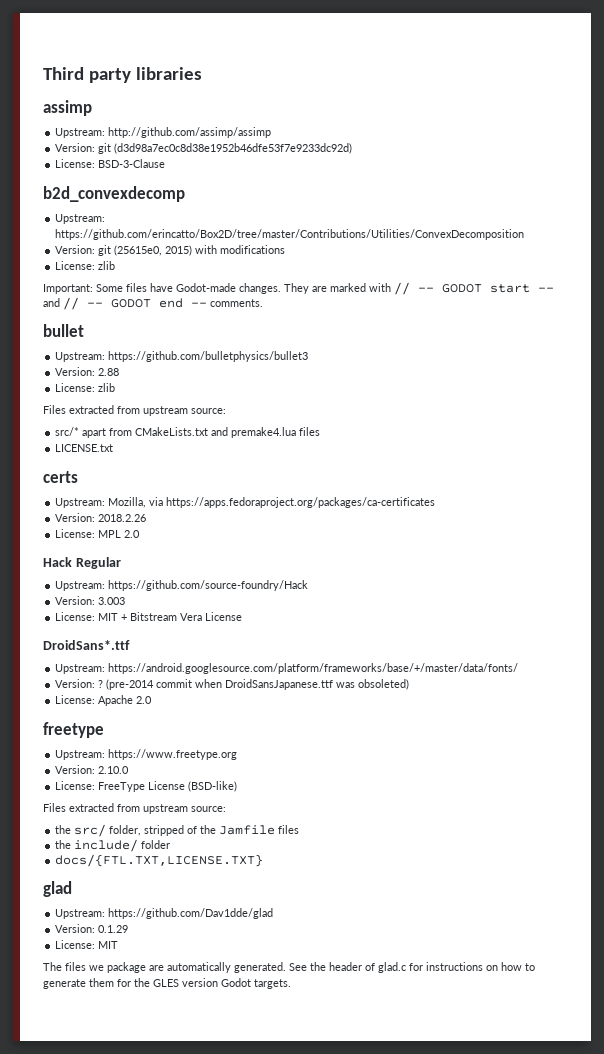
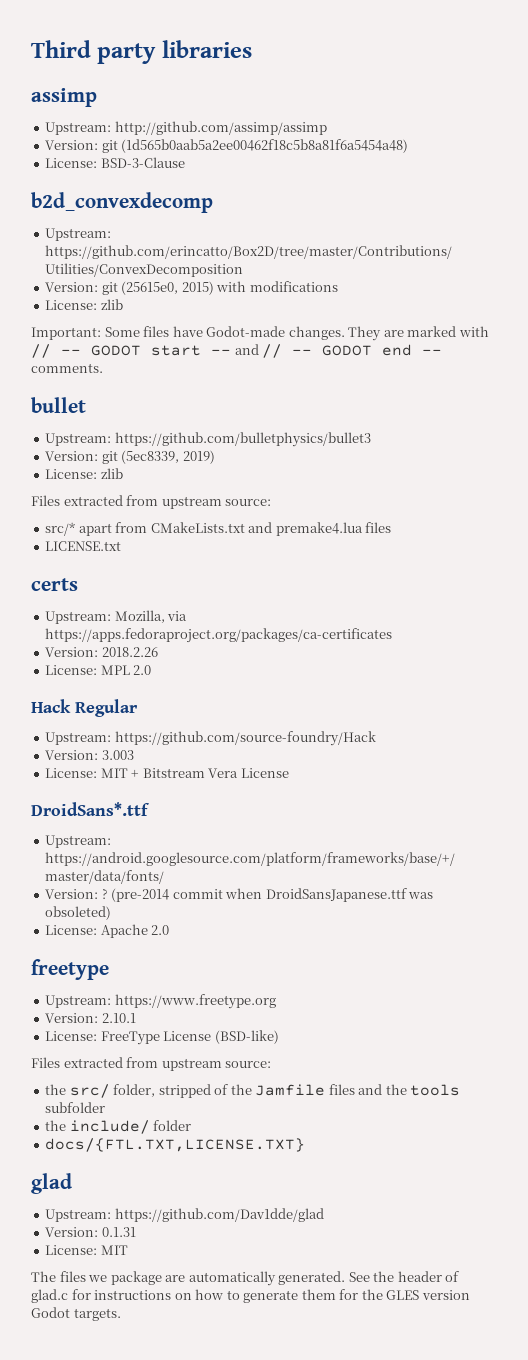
[114,143,353,154] (d3d98a7ec0c8d38e1952b46dfe53f7e9233dc92d) -> [121,139,409,153] (1d565b0aab5a2ee00462f18c5b8a81f6a5454a48)
[98,368,120,376] 2.88 -> [101,450,215,464] git (5ec8339, 2019)
[98,766,130,774] 2.10.0 -> [101,1013,136,1023] 2.10.1
(300, 829) none -> [358,1084,461,1096] [45,1102,106,1113] and the tools subfolder
[98,925,129,933] 0.1.29 -> [101,1227,136,1237] 0.1.31

